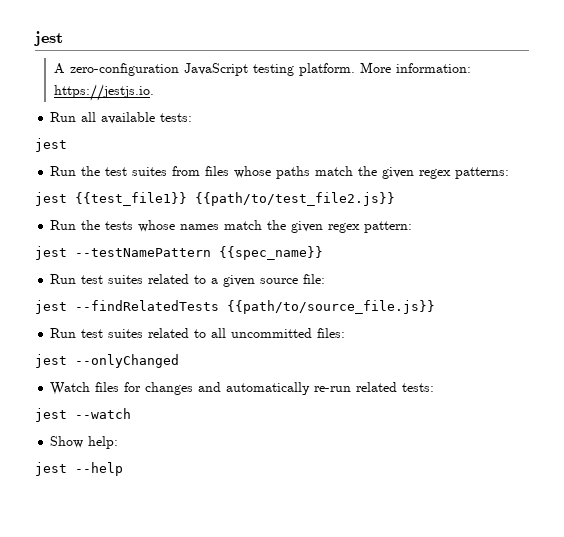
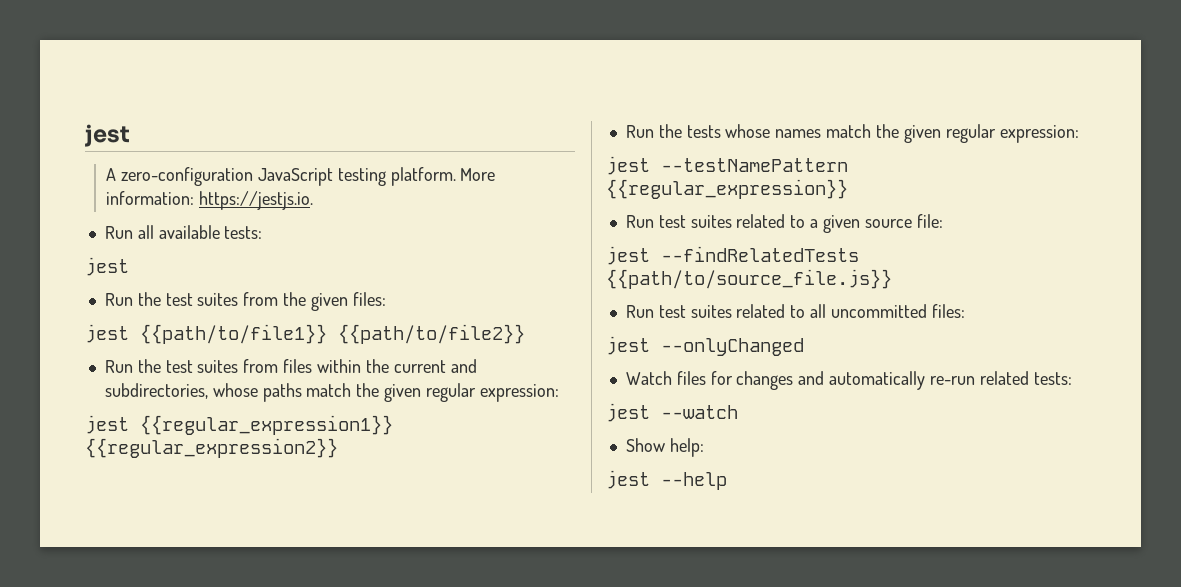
(67, 145) none -> [104,292,386,311] [85,324,525,344] // Run the test suites from the given files: // jest {{path/to/file1}} {{path/to/file2}}
(230, 171) none -> [316,359,477,373] [104,383,208,399] within the current and subdirectories,
[419,167,510,179] [35,192,395,206] regex patterns: // jest {{test_file1}} {{path/to/test_file2.js}} -> [425,383,559,402] [85,415,393,435] [85,438,338,458] regular expression: // jest {{regular_expression1}} {{regular_expression2}}
[328,221,413,233] regex pattern: -> [945,124,1079,143] regular expression:
[219,246,323,260] {{spec_name}} -> [606,179,848,199] {{regular_expression}}

